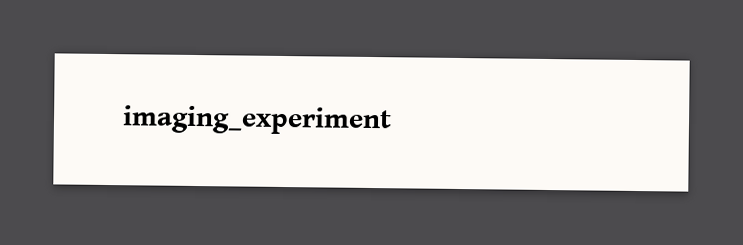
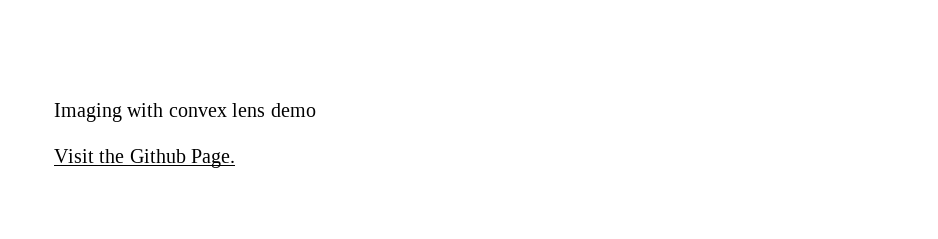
[122,105,392,136] imaging_experiment -> [54,103,316,122] [54,149,236,168] Imaging with convex lens demo // Visit the Github Page.

